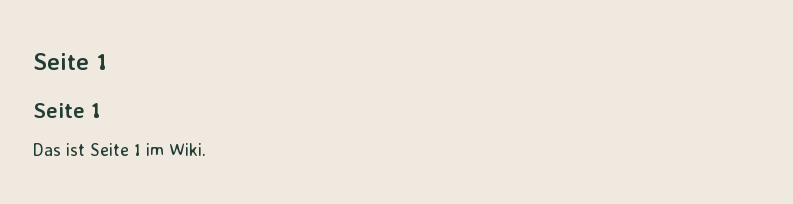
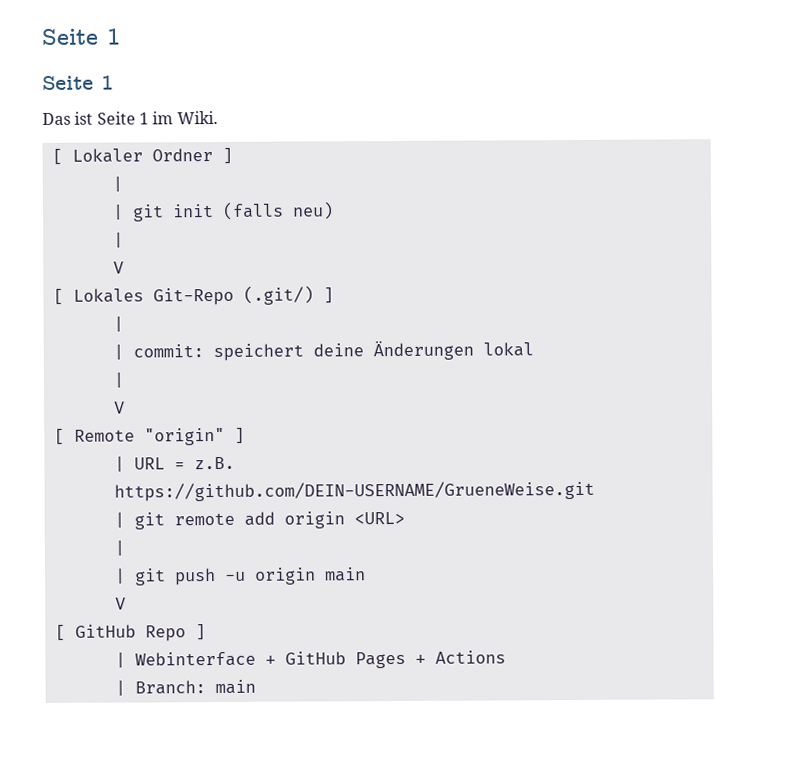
(206, 149) none -> [51,147,233,165] [111,176,123,192] [111,201,334,222] [112,232,124,248] [112,261,124,274] [52,285,334,306] [112,316,124,332] [112,340,534,362] [112,372,125,388] [113,401,125,414] [53,427,245,446] [113,456,235,472] [113,480,595,502] [113,511,405,530] [113,540,125,556] [114,567,366,586] [114,597,126,610] [54,624,206,642] [114,650,506,669] [114,679,256,696] // [ Lokaler Ordner ] // | // | git init (falls neu) // | // V // [ Lokales Git-Repo (.git/) ] // | // | commit: speichert deine Änderungen lokal // | // V // [ Remote "origin" ] // | URL = z.B. https://github.com/DEIN-USERNAME/GrueneWeise.git // | git remote add origin <URL> // | // | git push -u origin main // V // [ GitHub Repo ] // | Webinterface + GitHub Pages + Actions // | Branch: main

